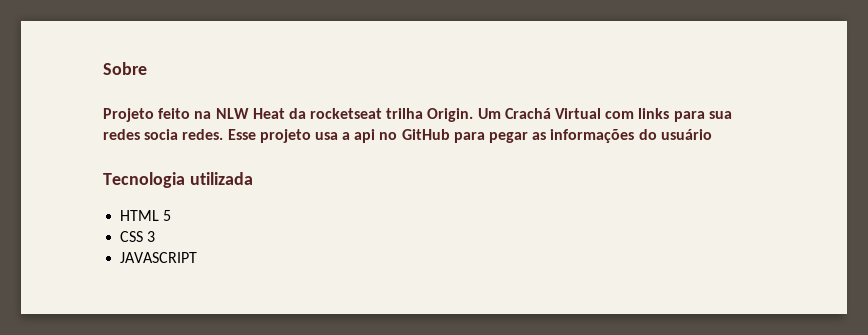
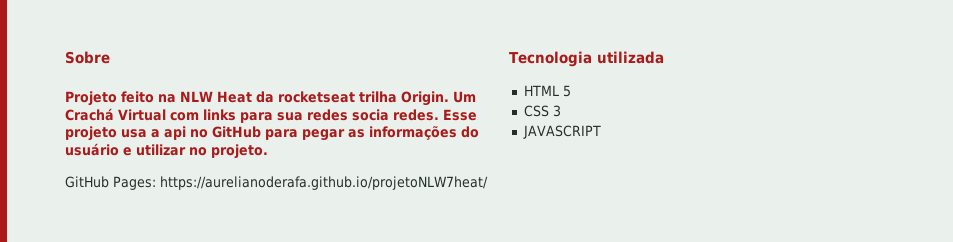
(712, 134) none -> [123,144,268,159] [65,176,488,190] e utilizar no projeto. // GitHub Pages: https://aurelianoderafa.github.io/projetoNLW7heat/

